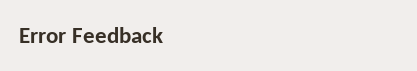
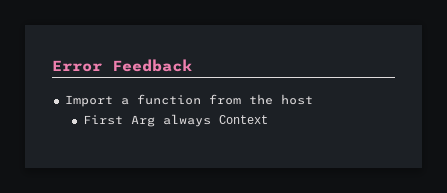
(164, 35) none -> [64,94,313,107] [82,114,268,127] // Import a function from the host // First Arg always Context

